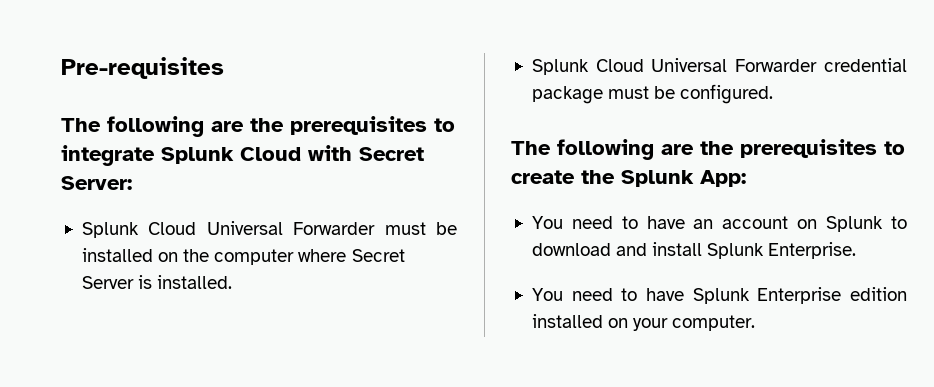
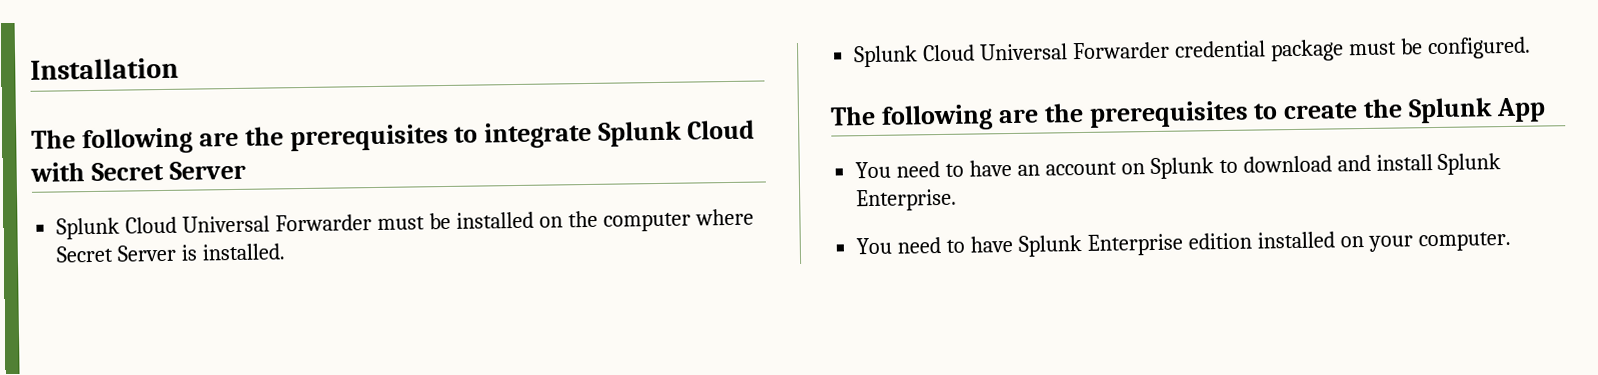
[61,57,224,79] Pre-requisites -> [30,57,179,80] Installation
[61,176,132,190] Server: -> [168,160,246,180] Server
[700,170,746,187] App: -> [1495,97,1546,123] App

